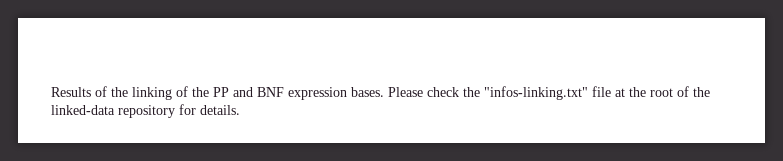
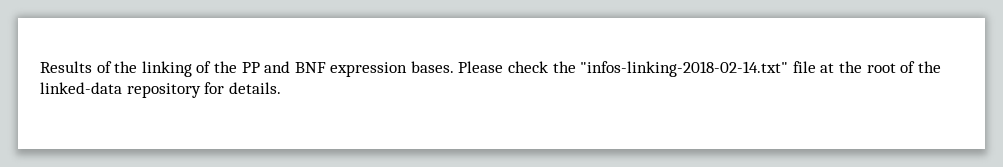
[484,86,588,100] "infos-linking.txt" -> [580,61,789,77] "infos-linking-2018-02-14.txt"

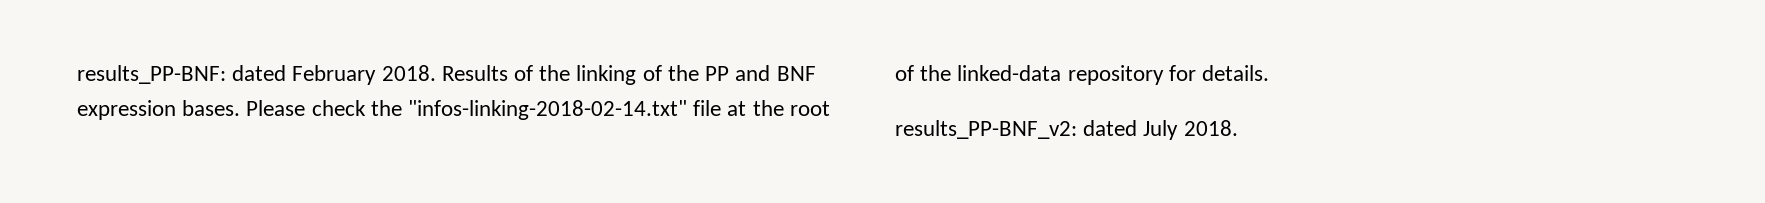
(40, 67) none -> [77,65,436,85] results_PP-BNF: dated February 2018.
(281, 88) none -> [895,120,1238,140] // results_PP-BNF_v2: dated July 2018.

